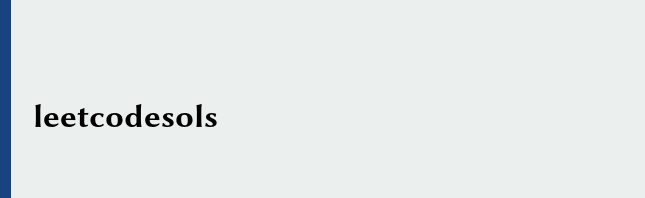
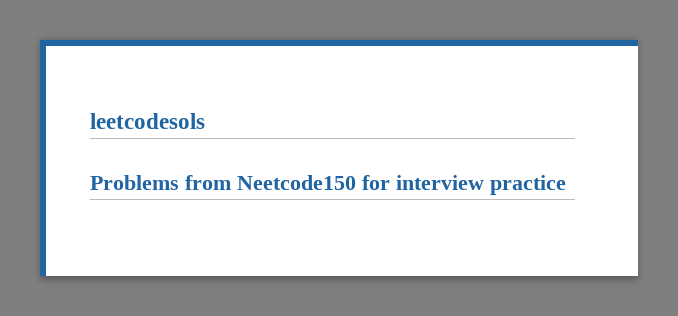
(218, 115) none -> [90,175,566,195] // Problems from Neetcode150 for interview practice

